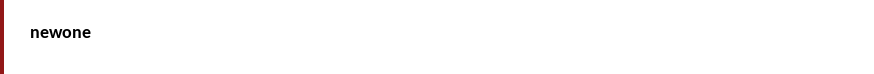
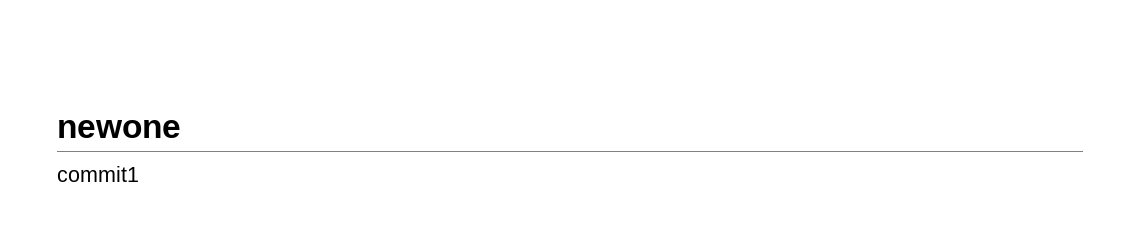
(91, 33) none -> [57,166,139,182] // commit1

